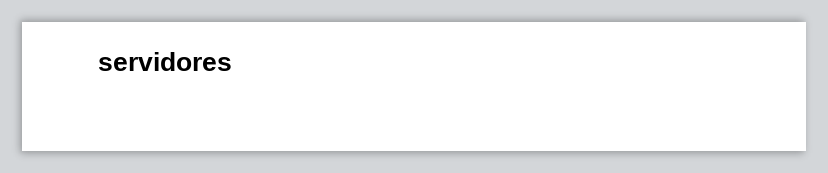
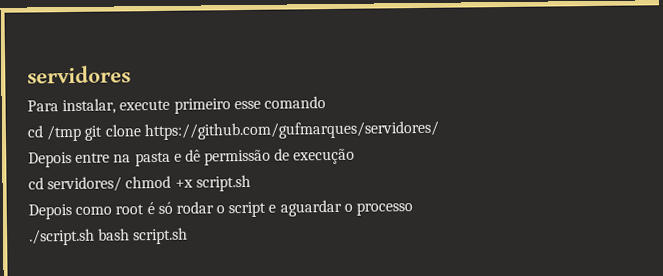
(232, 61) none -> [27,96,326,115] [27,120,439,142] [28,148,356,168] [28,174,251,193] [28,199,414,220] [29,227,189,246] // Para instalar, execute primeiro esse comando // cd /tmp git clone https://github.com/gufmarques/servidores/ // Depois entre na pasta e dê permissão de execução // cd servidores/ chmod +x script.sh // Depois como root é só rodar o script e aguardar o processo // ./script.sh bash script.sh

